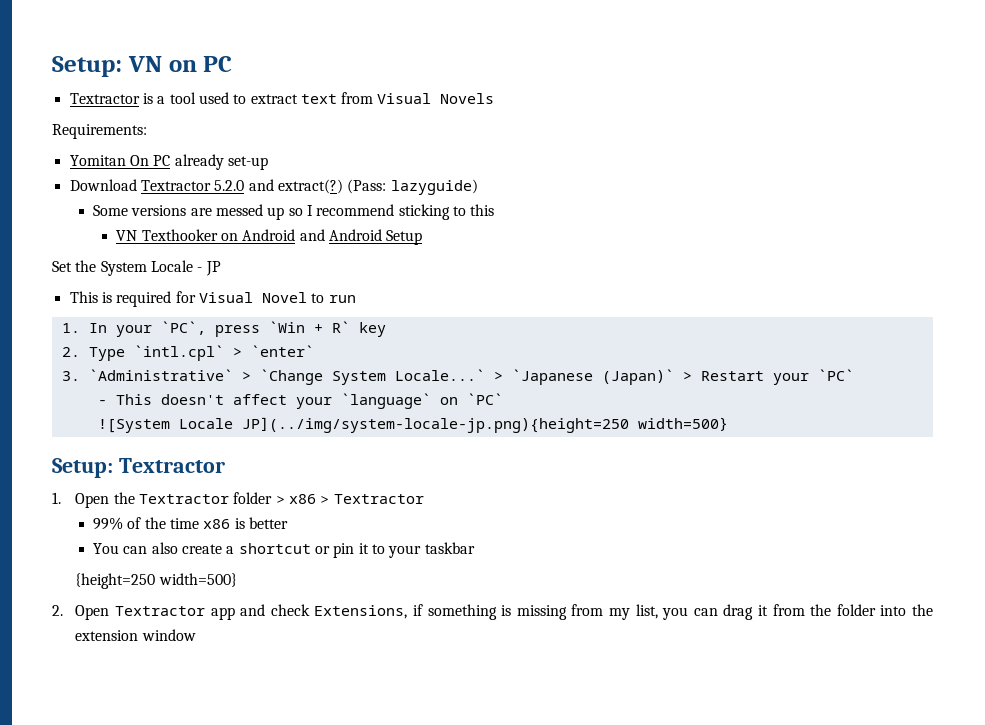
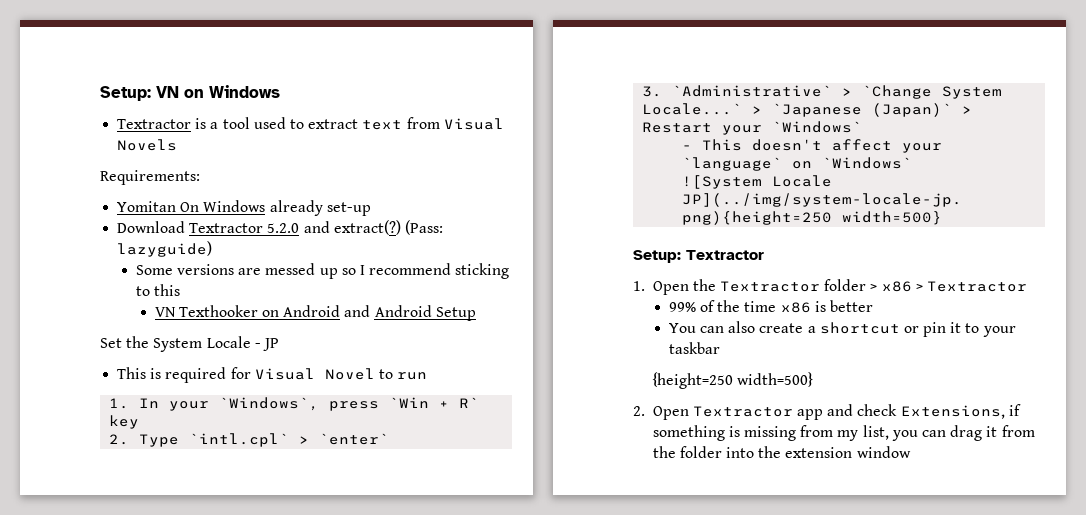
[203,56,233,72] PC -> [209,85,280,98] Windows
[153,155,171,166] PC -> [203,200,266,212] Windows
[160,321,206,335] `PC`, -> [219,397,320,411] `Windows`,
[817,369,854,381] `PC` -> [772,121,863,133] `Windows`
[466,393,503,405] `PC` -> [822,157,913,169] `Windows`

